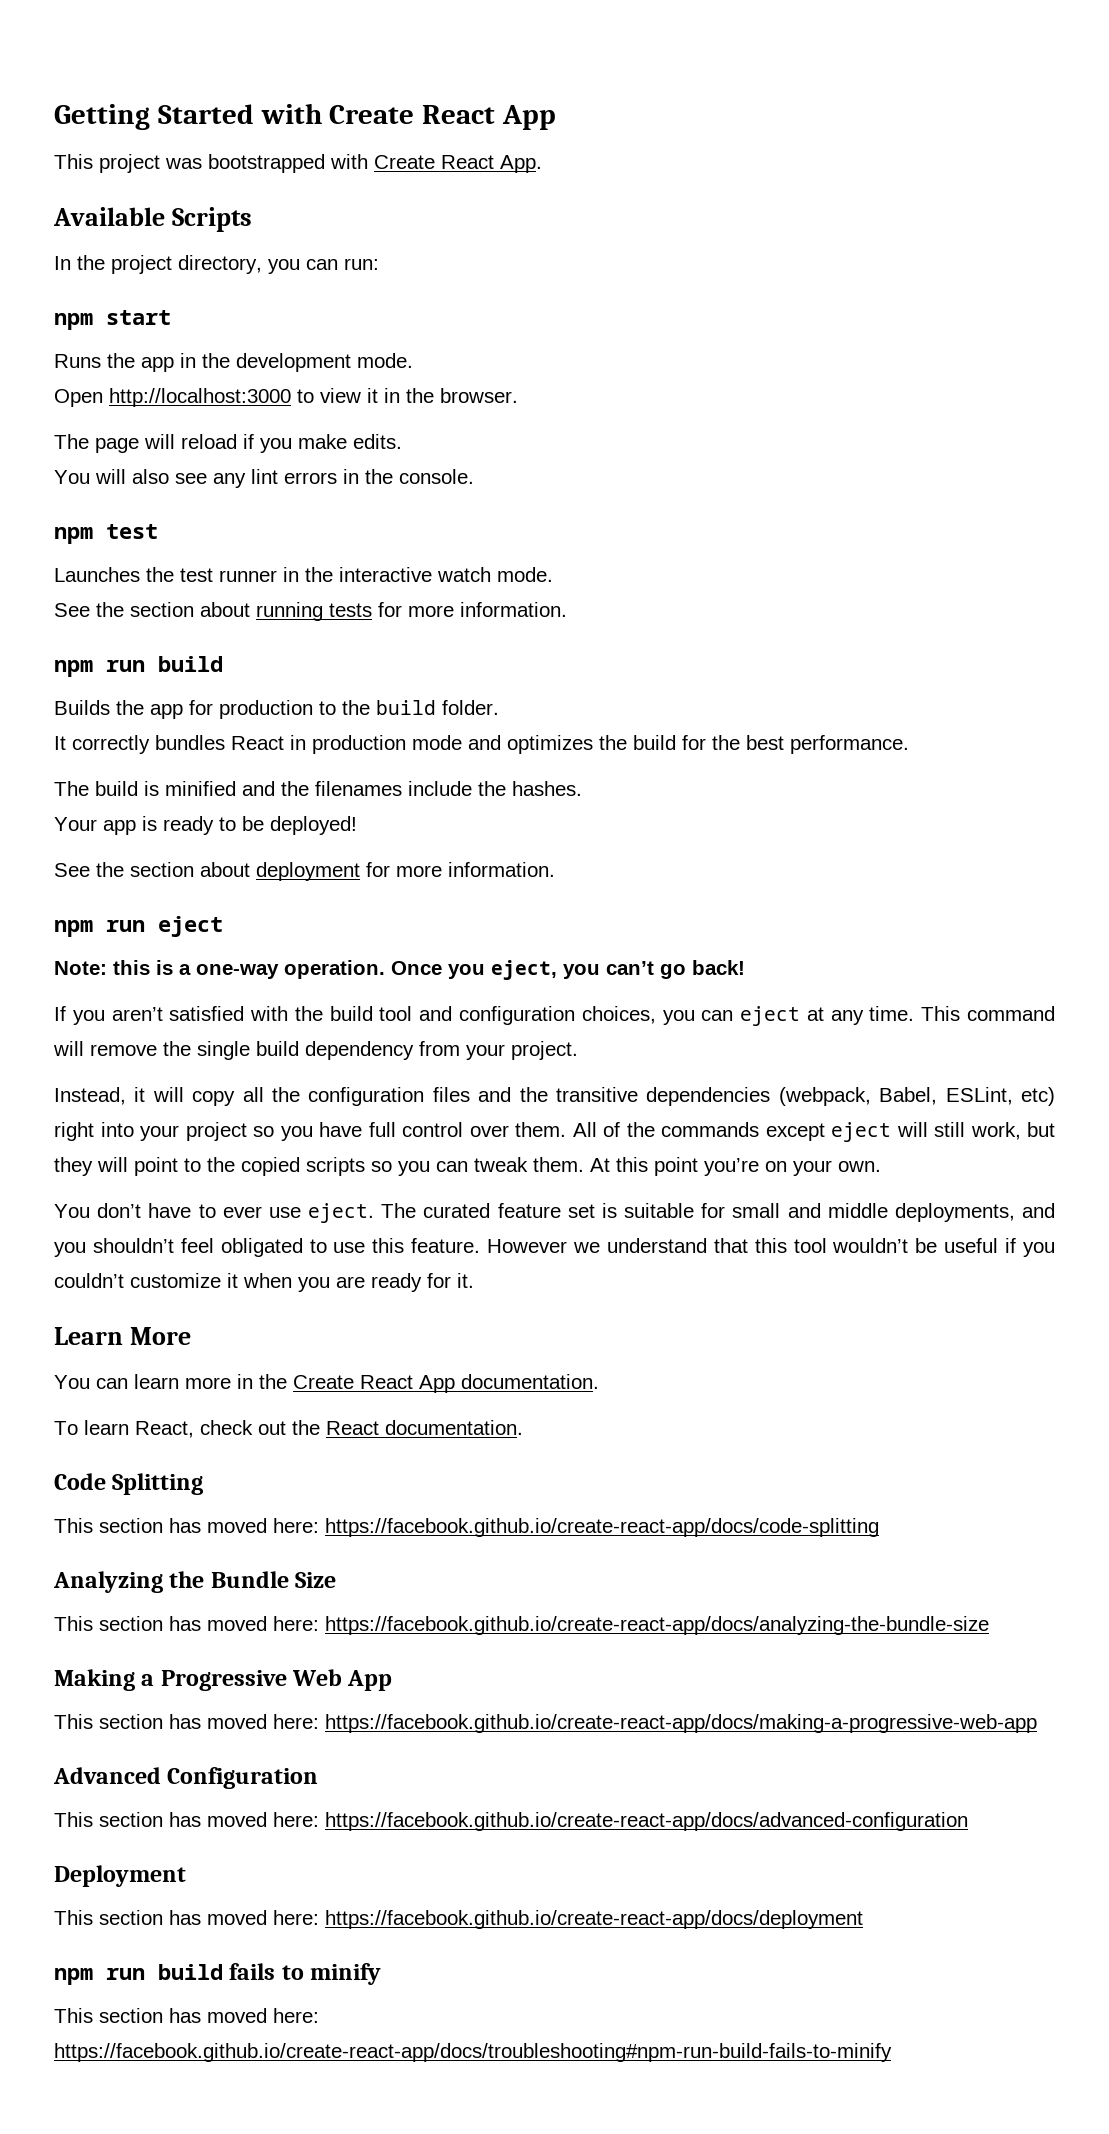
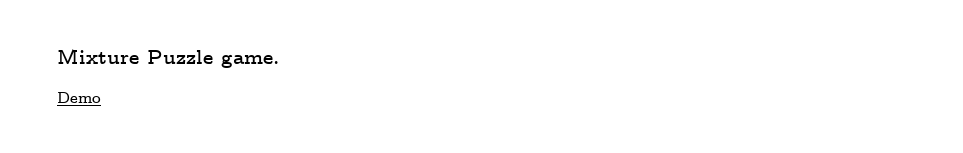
[54,103,557,130] [54,154,542,173] [53,207,253,232] [54,255,379,274] [54,310,171,330] [54,353,413,372] [54,388,518,407] [54,434,402,453] [54,469,474,488] [54,524,158,544] [54,567,553,582] [54,602,567,621] [54,656,223,677] [54,700,499,719] [54,735,909,754] [54,781,582,796] [54,816,357,835] [54,862,555,881] [54,916,223,937] [54,960,745,980] [54,1006,1056,1026] [53,1041,578,1060] [54,1087,1055,1106] [54,1122,1055,1142] [54,1157,881,1176] [54,1203,1055,1223] [54,1238,1056,1257] [54,1273,474,1292] [54,1327,192,1345] [54,1374,599,1393] [54,1420,523,1438] [54,1473,204,1495] [54,1518,879,1537] [53,1571,337,1593] [54,1616,989,1635] [54,1669,393,1691] [54,1714,1037,1733] [53,1767,319,1789] [54,1812,968,1831] [54,1865,186,1887] [54,1910,863,1929] [54,1963,382,1985] [54,2008,319,2023] [54,2043,892,2062] Getting Started with Create React App // This project was bootstrapped with Create React App. // Available Scripts // In the project directory, you can run: // npm start // Runs the app in the development mode. // Open http://localhost:3000 to view it in the browser. // The page will reload if you make edits. // You will also see any lint errors in the console. // npm test // Launches the test runner in the interactive watch mode. // See the section about running tests for more information. // npm run build // Builds the app for production to the build folder. // It correctly bundles React in production mode and optimizes the build for the best performance. // The build is minified and the filenames include the hashes. // Your app is ready to be deployed! // See the section about deployment for more information. // npm run eject // Note: this is a one-way operation. Once you eject, you can’t go back! // If you aren’t satisfied with the build tool and configuration choices, you can eject at any time. This command will remove the single build dependency from your project. // Instead, it will copy all the configuration files and the transitive dependencies (webpack, Babel, ESLint, etc) right into your project so you have full control over them. All of the commands except eject will still work, but they will point to the copied scripts so you can tweak them. At this point you’re on your own. // You don’t have to ever use eject. The curated feature set is suitable for small and middle deployments, and you shouldn’t feel obligated to use this feature. However we understand that this tool wouldn’t be useful if you couldn’t customize it when you are ready for it. // Learn More // You can learn more in the Create React App documentation. // To learn React, check out the React documentation. // Code Splitting // This section has moved here: https://facebook.github.io/create-react-app/docs/code-splitting // Analyzing the Bundle Size // This section has moved here: https://facebook.github.io/create-react-app/docs/analyzing-the-bundle-size // Making a Progressive Web App // This section has moved here: https://facebook.github.io/create-react-app/docs/making-a-progressive-web-app // Advanced Configuration // This section has moved here: https://facebook.github.io/create-react-app/docs/advanced-configuration // Deployment // This section has moved here: https://facebook.github.io/create-react-app/docs/deployment // npm run build fails to minify // This section has moved here: https://facebook.github.io/create-react-app/docs/troubleshooting#npm-run-build-fails-to-minify -> [57,48,279,68] [57,92,101,103] Mixture Puzzle game. // Demo

